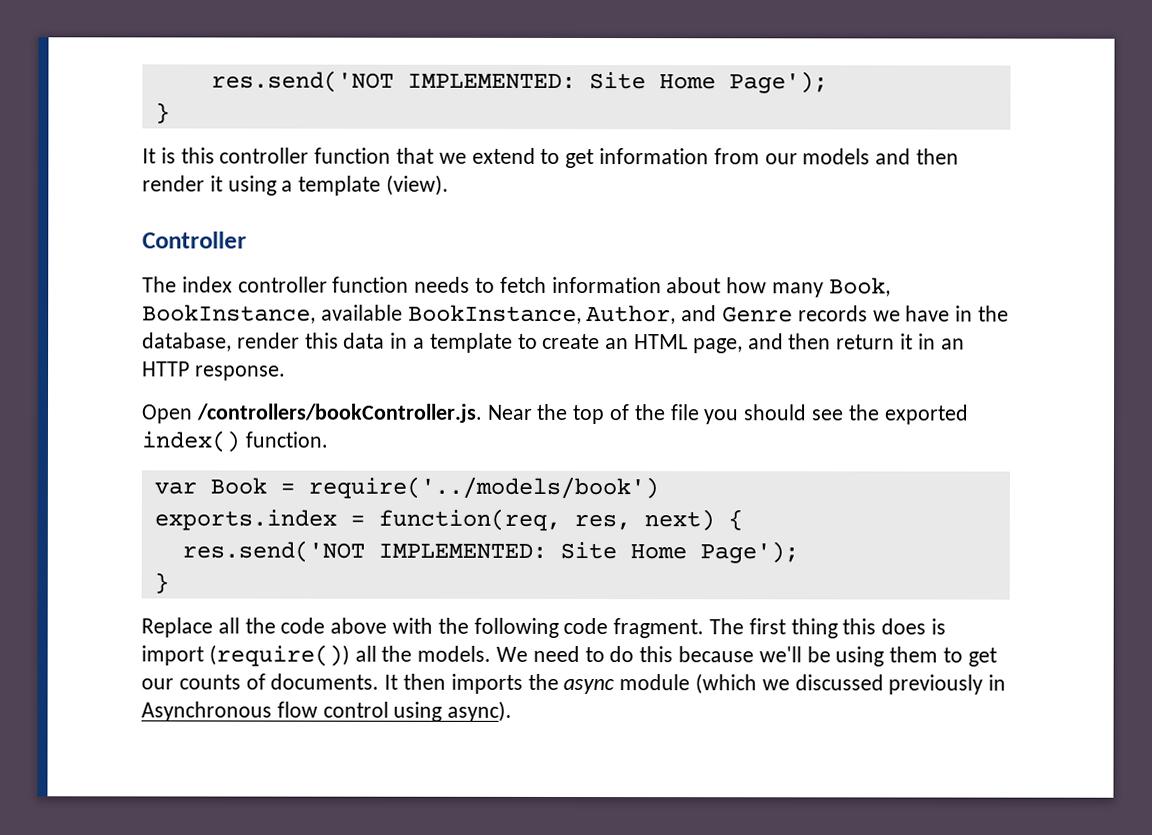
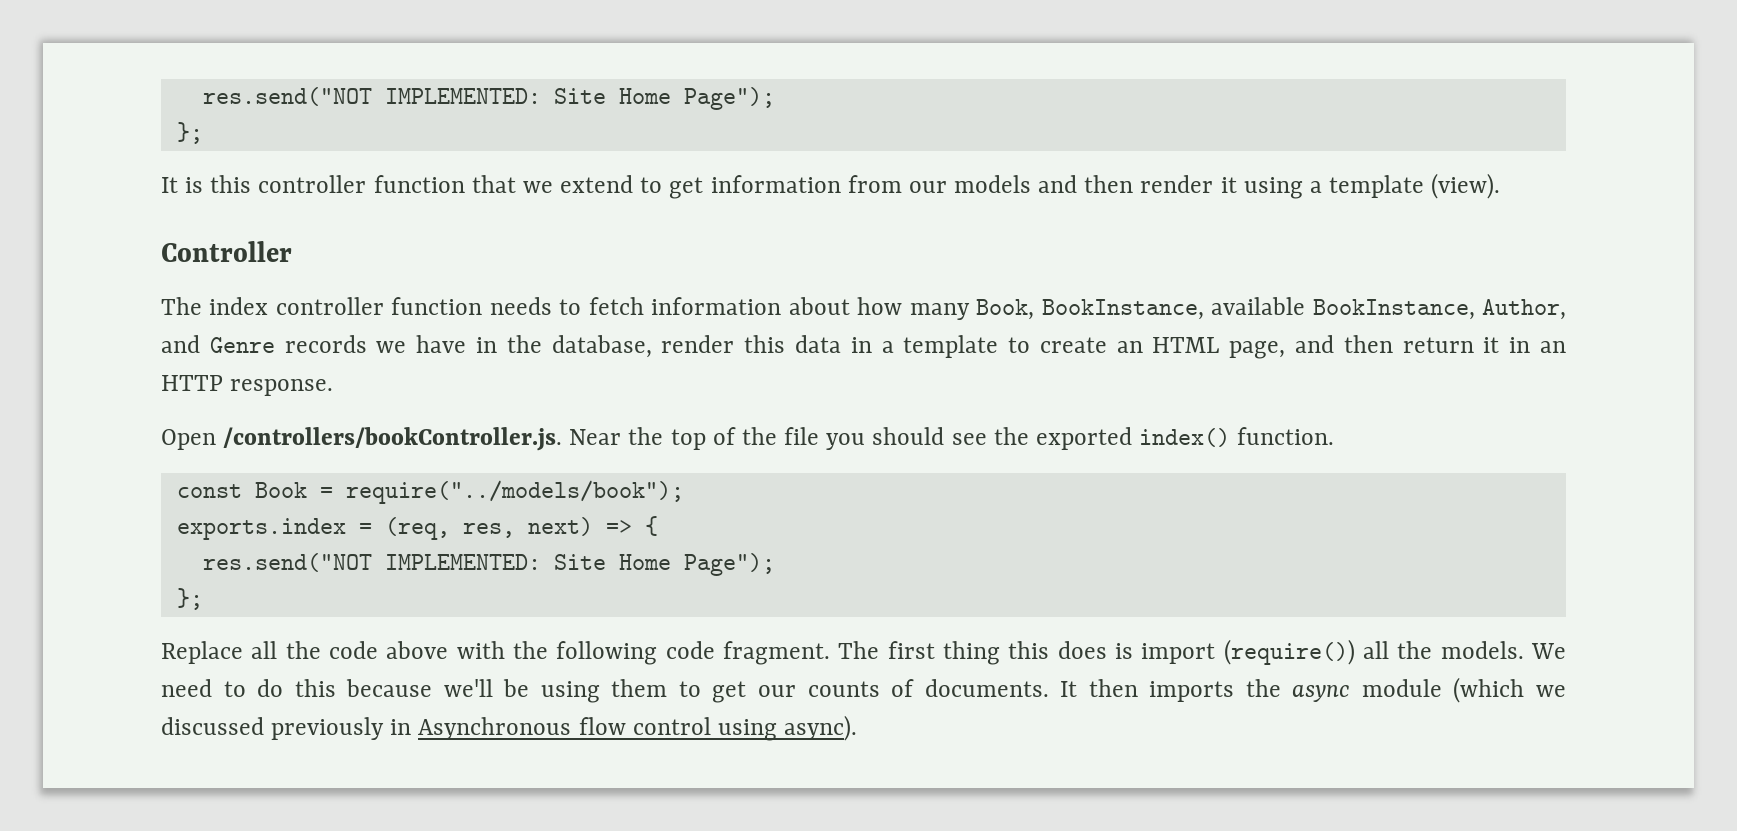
[210,70,828,94] [154,102,170,124] res.send('NOT IMPLEMENTED: Site Home Page'); // } -> [202,87,775,110] [176,122,203,144] res.send("NOT IMPLEMENTED: Site Home Page"); // };
[153,481,197,495] var -> [176,484,242,498] const
[307,476,659,500] require('../models/book') -> [345,480,684,504] require("../models/book");
[377,508,561,531] function(req, -> [384,517,450,540] (req,
(715, 520) none -> [605,520,632,534] =>
[181,540,799,564] [153,572,169,594] res.send('NOT IMPLEMENTED: Site Home Page'); // } -> [202,553,775,576] [176,588,203,610] res.send("NOT IMPLEMENTED: Site Home Page"); // };

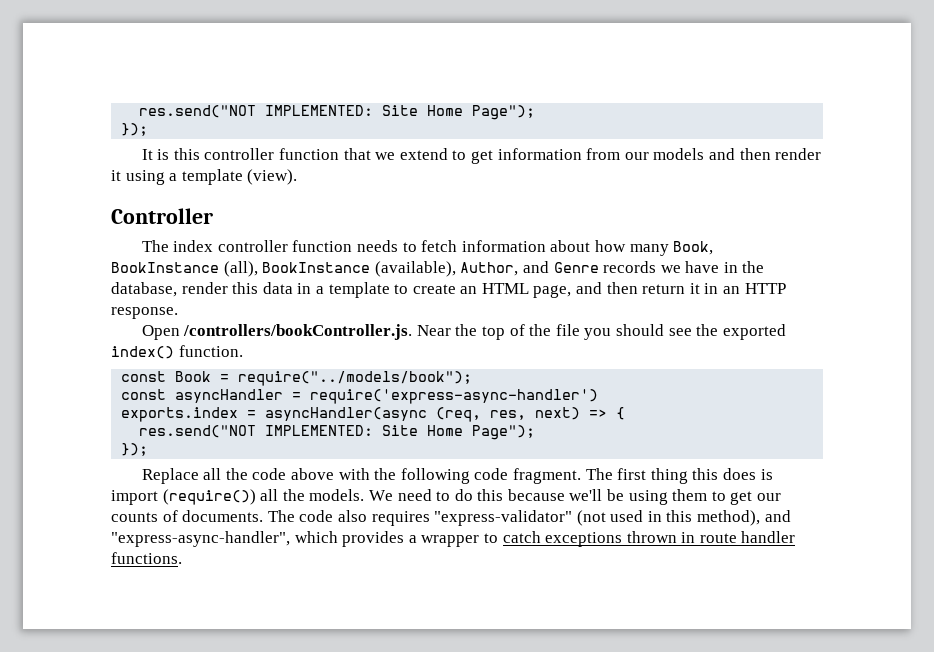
[202,87,775,110] [176,122,203,144] res.send("NOT IMPLEMENTED: Site Home Page"); // }; -> [139,105,536,120] [121,123,149,136] res.send("NOT IMPLEMENTED: Site Home Page"); // });
[1041,297,1475,320] BookInstance, available BookInstance, -> [111,261,456,277] BookInstance (all), BookInstance (available),
(684, 492) none -> [121,389,599,404] // const asyncHandler = require('express-async-handler')
(372, 528) none -> [265,407,428,421] asyncHandler(async
[176,588,203,610] }; -> [121,443,149,456] });
[1060,677,1566,703] [161,715,858,741] It then imports the async module (which we discussed previously in Asynchronous flow control using async). -> [267,510,791,526] [111,531,796,547] [111,552,182,564] The code also requires "express-validator" (not used in this method), and "express-async-handler", which provides a wrapper to catch exceptions thrown in route handler functions.

